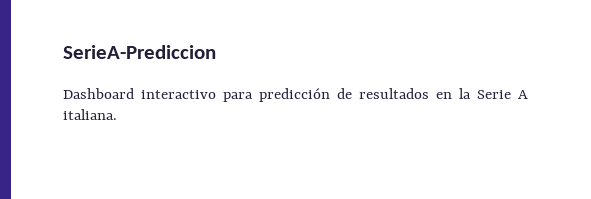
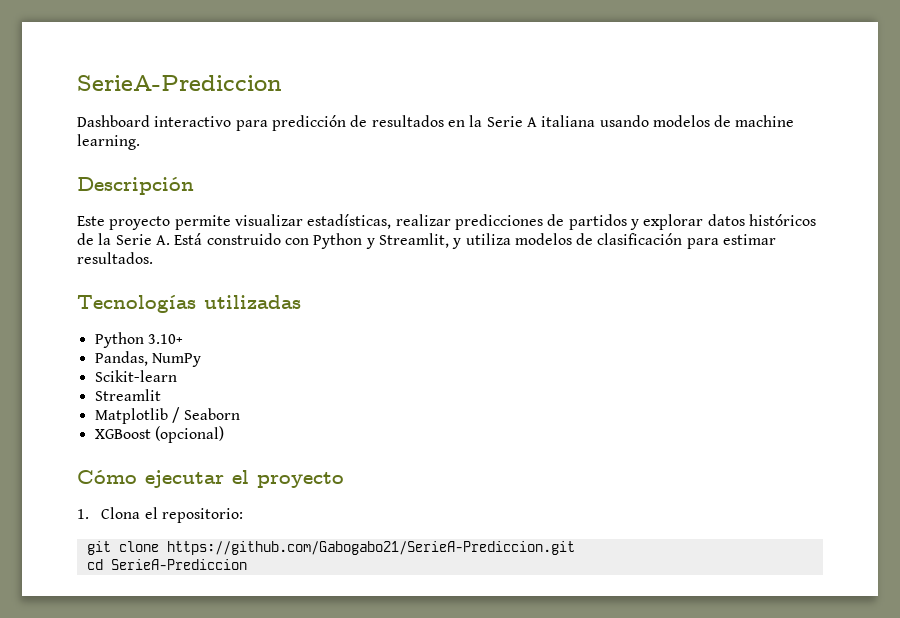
[63,109,117,120] italiana. -> [541,115,795,127] [77,134,140,150] [77,177,194,195] [77,214,816,230] [77,233,777,249] [77,252,153,264] [77,295,301,313] [94,332,183,348] [94,351,201,367] [94,370,177,382] [94,389,161,401] [94,407,241,424] [94,426,224,443] [77,470,344,488] [77,507,244,523] [86,541,575,555] [86,559,247,570] italiana usando modelos de machine learning. // Descripción // Este proyecto permite visualizar estadísticas, realizar predicciones de partidos y explorar datos históricos de la Serie A. Está construido con Python y Streamlit, y utiliza modelos de clasificación para estimar resultados. // Tecnologías utilizadas // Python 3.10+ // Pandas, NumPy // Scikit-learn // Streamlit // Matplotlib / Seaborn // XGBoost (opcional) // Cómo ejecutar el proyecto // 1. Clona el repositorio: // git clone https://github.com/Gabogabo21/SerieA-Prediccion.git // cd SerieA-Prediccion

